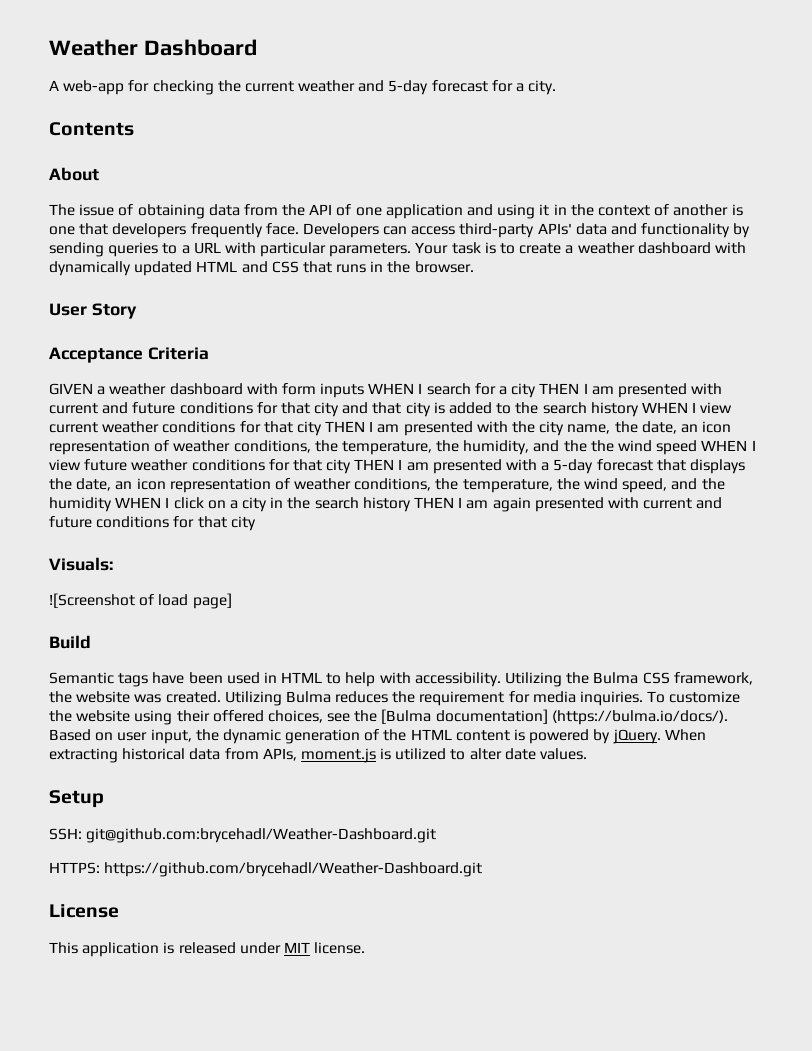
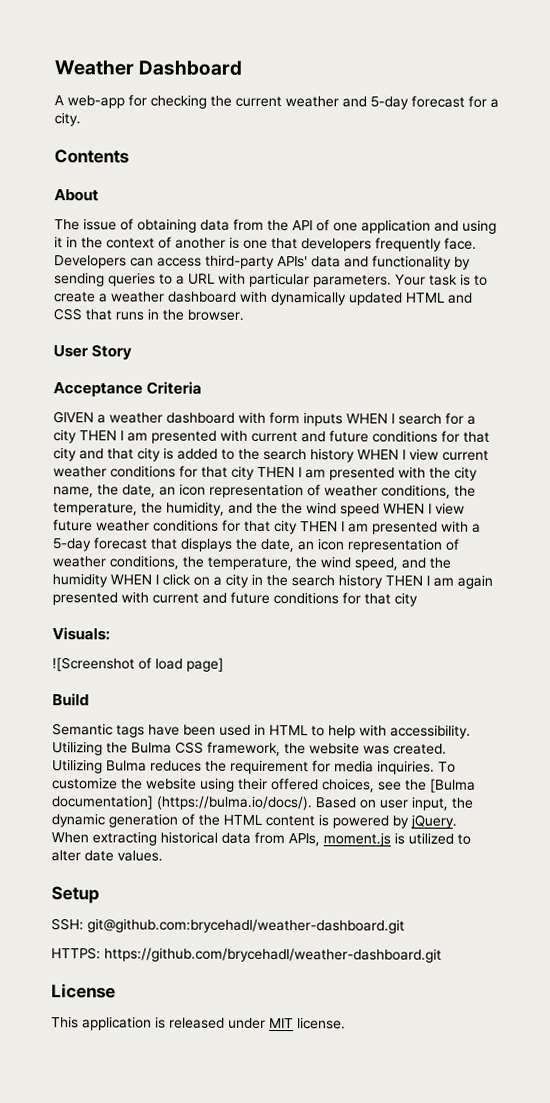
[86,828,437,843] git@github.com:brycehadl/Weather-Dashboard.git -> [87,918,405,934] git@github.com:brycehadl/weather-dashboard.git
[104,862,483,877] https://github.com/brycehadl/Weather-Dashboard.git -> [104,947,442,963] https://github.com/brycehadl/weather-dashboard.git

